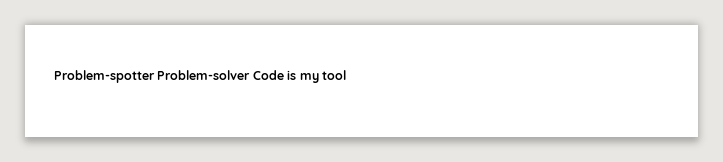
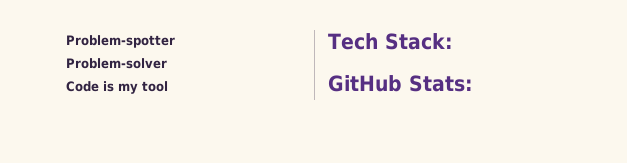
(155, 76) none -> (175, 41) //
(251, 75) none -> (167, 63) //
(346, 75) none -> [328,33,453,50] [328,75,473,92] // Tech Stack: // GitHub Stats:

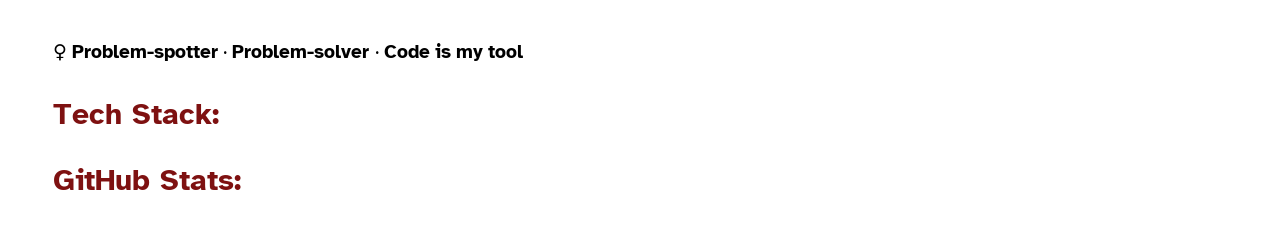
(66, 41) none -> [53,44,67,61] ♀
(175, 41) // -> [223,51,228,58] ·
(167, 63) // -> [374,51,379,58] ·

